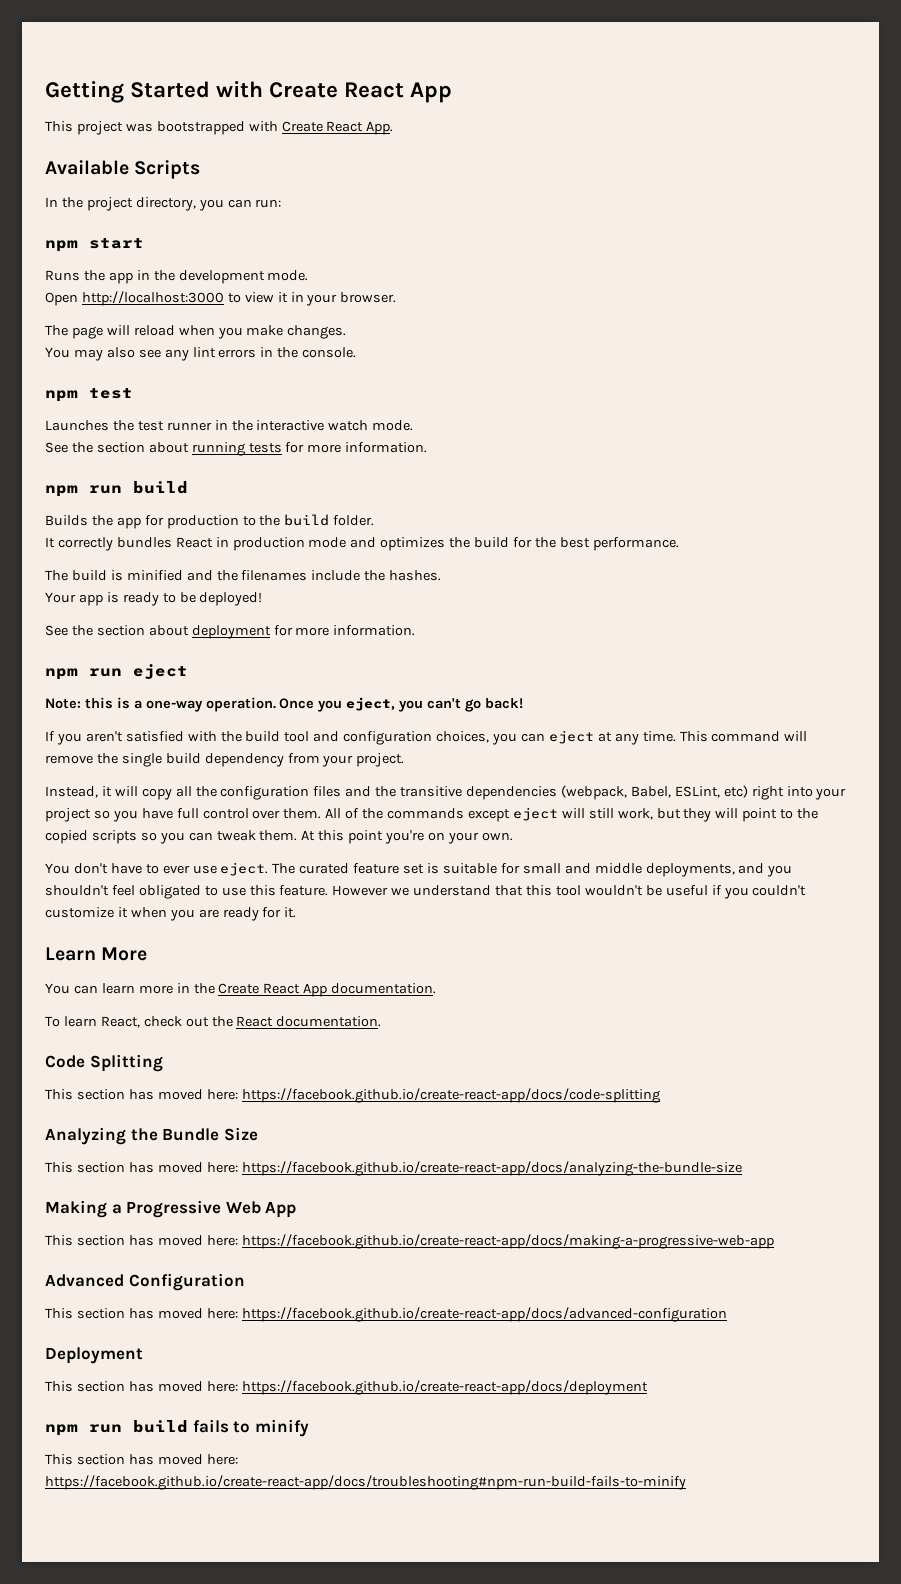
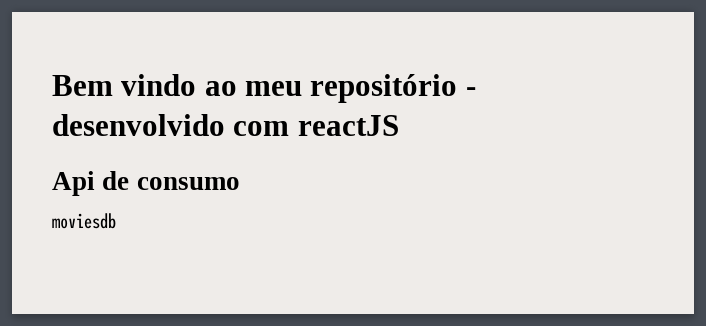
[45,81,453,103] [45,121,394,135] [45,160,201,179] [45,197,282,211] [45,238,144,252] [45,270,309,284] [45,291,397,306] [45,325,347,339] [45,347,357,361] [45,388,133,402] [45,420,414,431] [45,442,428,456] [45,481,188,497] [45,514,375,529] [45,537,679,551] [45,570,442,581] [45,592,263,606] [45,625,416,639] [45,664,188,680] [45,697,523,712] [45,730,808,745] [45,753,405,767] [45,785,847,800] [45,807,819,822] [45,830,513,844] [45,862,793,877] [45,885,807,899] [45,907,297,921] [45,947,148,961] [45,983,437,997] [45,1016,382,1028] [45,1054,163,1072] [45,1088,660,1103] [45,1127,258,1145] [45,1161,742,1176] [45,1200,297,1218] [45,1234,774,1249] [45,1273,245,1291] [45,1307,727,1322] [45,1347,143,1364] [45,1380,648,1395] [45,1419,309,1437] [45,1454,238,1465] [45,1475,686,1490] Getting Started with Create React App // This project was bootstrapped with Create React App. // Available Scripts // In the project directory, you can run: // npm start // Runs the app in the development mode. // Open http://localhost:3000 to view it in your browser. // The page will reload when you make changes. // You may also see any lint errors in the console. // npm test // Launches the test runner in the interactive watch mode. // See the section about running tests for more information. // npm run build // Builds the app for production to the build folder. // It correctly bundles React in production mode and optimizes the build for the best performance. // The build is minified and the filenames include the hashes. // Your app is ready to be deployed! // See the section about deployment for more information. // npm run eject // Note: this is a one-way operation. Once you eject, you can't go back! // If you aren't satisfied with the build tool and configuration choices, you can eject at any time. This command will remove the single build dependency from your project. // Instead, it will copy all the configuration files and the transitive dependencies (webpack, Babel, ESLint, etc) right into your project so you have full control over them. All of the commands except eject will still work, but they will point to the copied scripts so you can tweak them. At this point you're on your own. // You don't have to ever use eject. The curated feature set is suitable for small and middle deployments, and you shouldn't feel obligated to use this feature. However we understand that this tool wouldn't be useful if you couldn't customize it when you are ready for it. // Learn More // You can learn more in the Create React App documentation. // To learn React, check out the React documentation. // Code Splitting // This section has moved here: https://facebook.github.io/create-react-app/docs/code-splitting // Analyzing the Bundle Size // This section has moved here: https://facebook.github.io/create-react-app/docs/analyzing-the-bundle-size // Making a Progressive Web App // This section has moved here: https://facebook.github.io/create-react-app/docs/making-a-progressive-web-app // Advanced Configuration // This section has moved here: https://facebook.github.io/create-react-app/docs/advanced-configuration // Deployment // This section has moved here: https://facebook.github.io/create-react-app/docs/deployment // npm run build fails to minify // This section has moved here: https://facebook.github.io/create-react-app/docs/troubleshooting#npm-run-build-fails-to-minify -> [52,74,476,103] [52,114,399,136] [52,171,240,196] [52,213,116,229] Bem vindo ao meu repositório - desenvolvido com reactJS // Api de consumo // moviesdb

